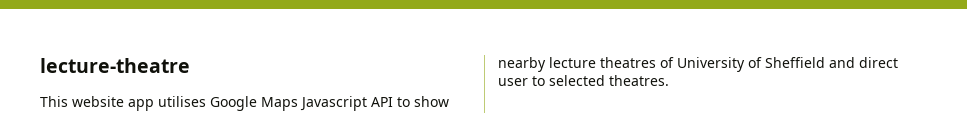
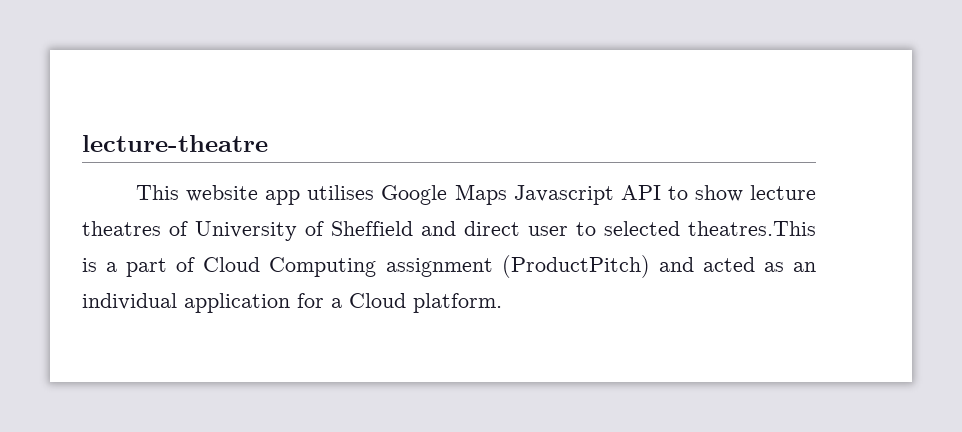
[498,57,546,72] nearby -> (743, 193) none
[609,75,669,86] theatres. -> [688,221,816,236] [82,255,817,278] [82,293,502,313] theatres.This is a part of Cloud Computing assignment (ProductPitch) and acted as an individual application for a Cloud platform.

